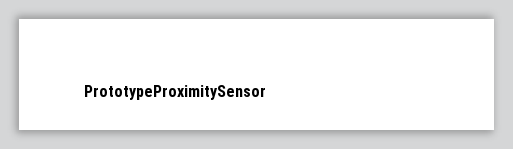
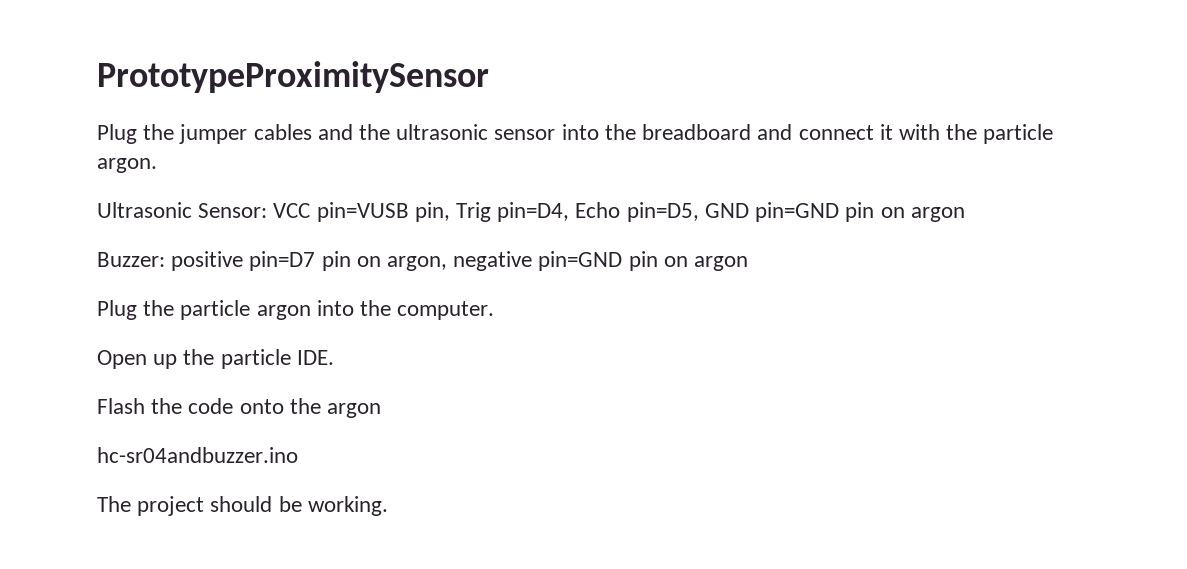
(266, 92) none -> [97,124,1054,144] [97,158,157,173] [97,202,965,222] [97,251,749,271] [97,300,495,320] [97,349,334,369] [97,398,382,418] [97,447,298,463] [97,496,388,516] // Plug the jumper cables and the ultrasonic sensor into the breadboard and connect it with the particle argon. // Ultrasonic Sensor: VCC pin=VUSB pin, Trig pin=D4, Echo pin=D5, GND pin=GND pin on argon // Buzzer: positive pin=D7 pin on argon, negative pin=GND pin on argon // Plug the particle argon into the computer. // Open up the particle IDE. // Flash the code onto the argon // hc-sr04andbuzzer.ino // The project should be working.

